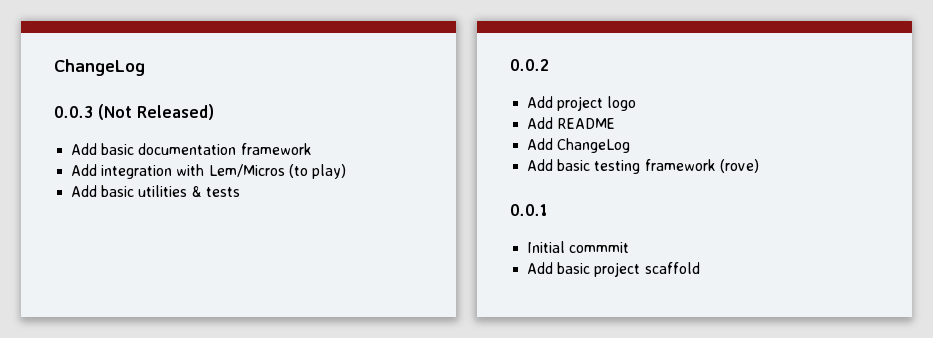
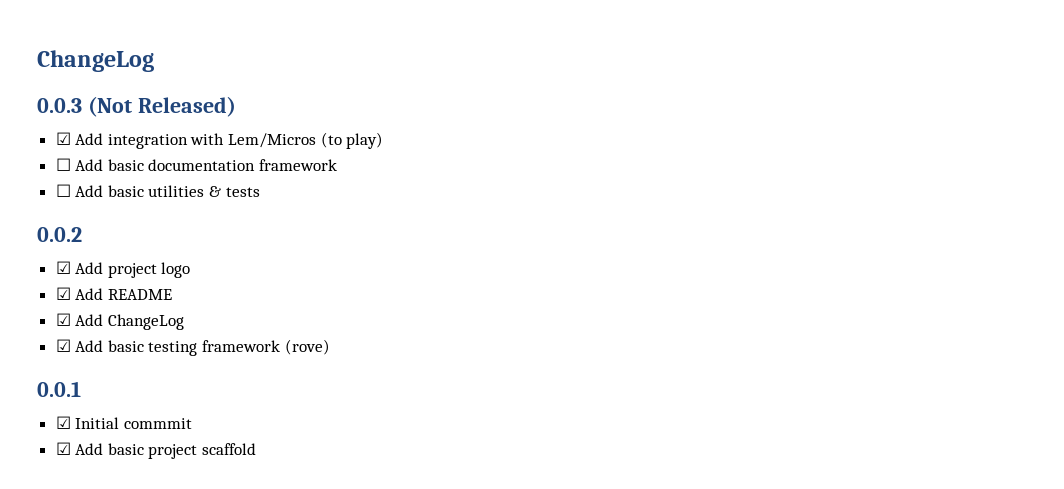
[71,143,312,155] Add basic documentation framework // -> [55,132,71,145] ☑
(346, 171) none -> [55,158,338,171] [55,184,71,197] ☐ Add basic documentation framework // ☐
(549, 65) none -> [55,261,71,274] ☑
(637, 103) none -> [55,287,71,300] ☑
(616, 123) none -> [55,313,71,326] ☑
(631, 145) none -> [55,339,71,352] ☑
(548, 210) none -> [55,416,71,429] ☑
(630, 247) none -> [55,442,71,455] ☑

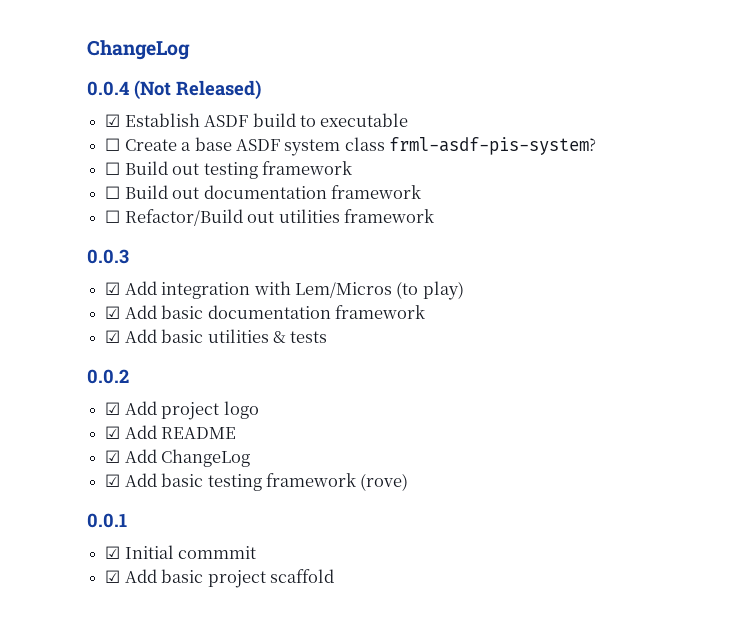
[37,50,154,72] [37,98,82,113] ChangeLog // 0.0.3 -> [87,40,190,60] [87,81,129,96] ChangeLog // 0.0.4
(236, 106) none -> [105,113,409,127] [105,137,597,156] [105,161,352,179] [105,185,421,199] [105,209,434,226] [87,249,129,264] // ☑ Establish ASDF build to executable // ☐ Create a base ASDF system class frml-asdf-pis-system? // ☐ Build out testing framework // ☐ Build out documentation framework // ☐ Refactor/Build out utilities framework // 0.0.3
[55,158,71,171] ☐ -> [105,306,121,319] ☑
[55,184,71,197] ☐ -> [105,330,121,343] ☑

